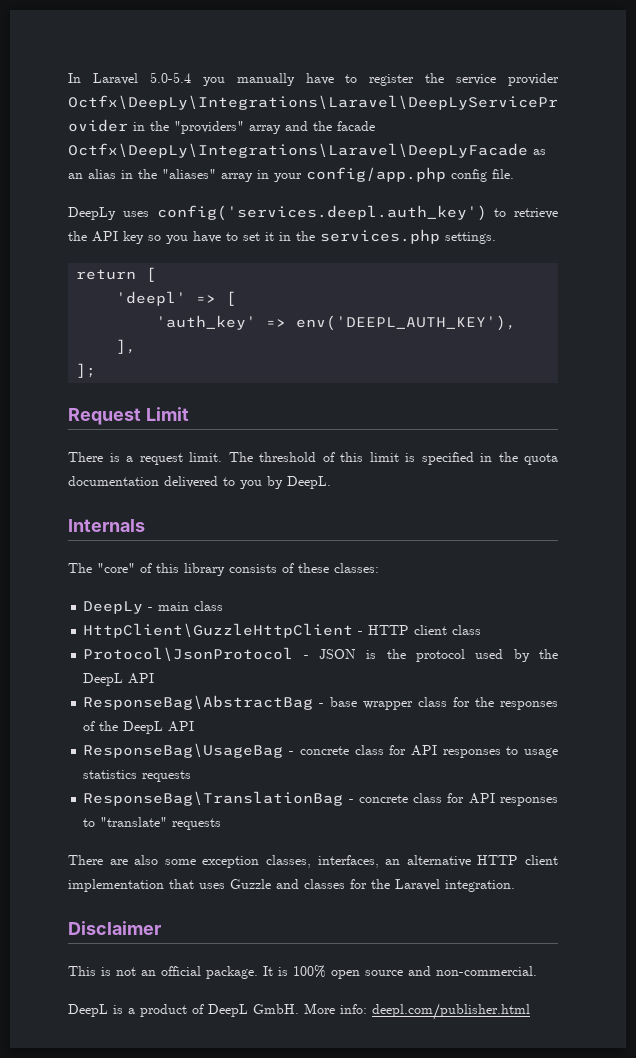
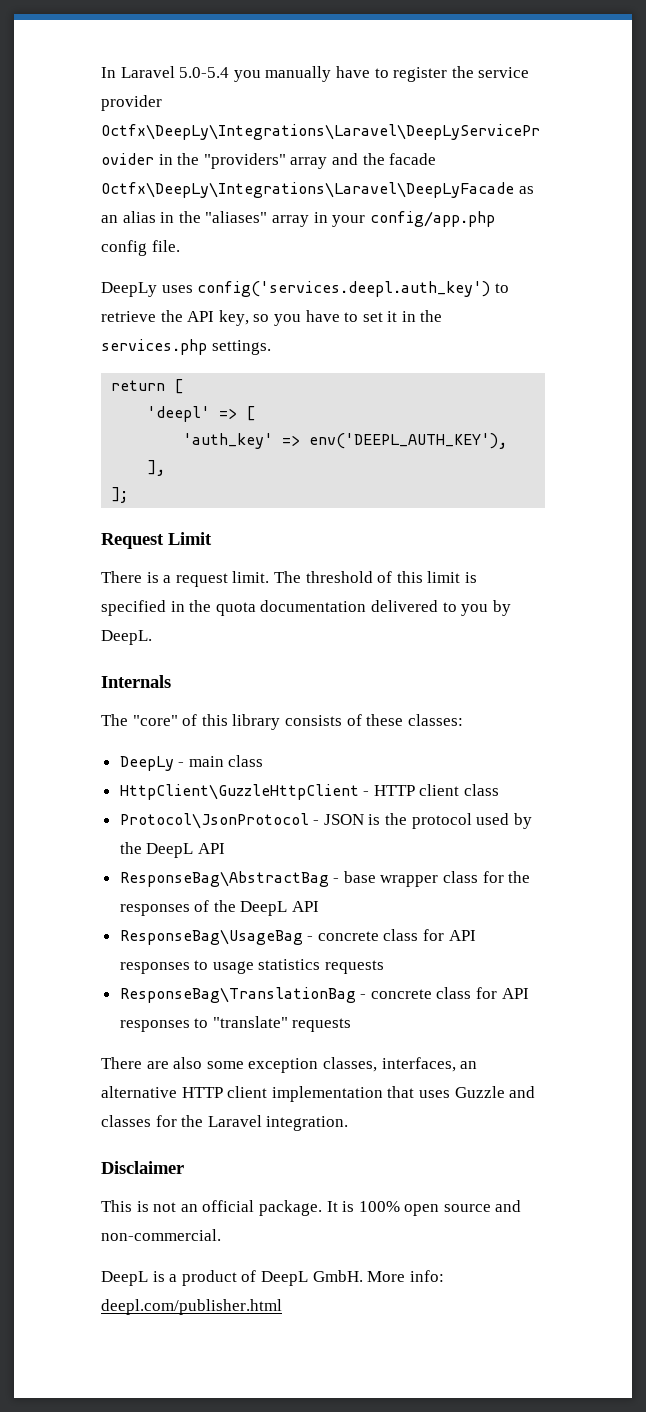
[123,231,144,244] key -> [218,310,249,326] key,

